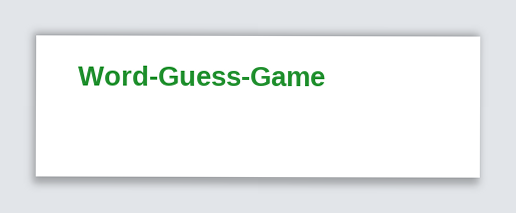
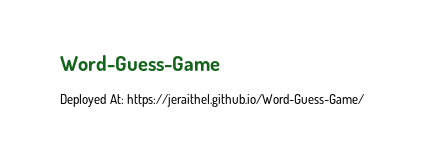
(326, 76) none -> [60,94,365,107] // Deployed At: https://jeraithel.github.io/Word-Guess-Game/

